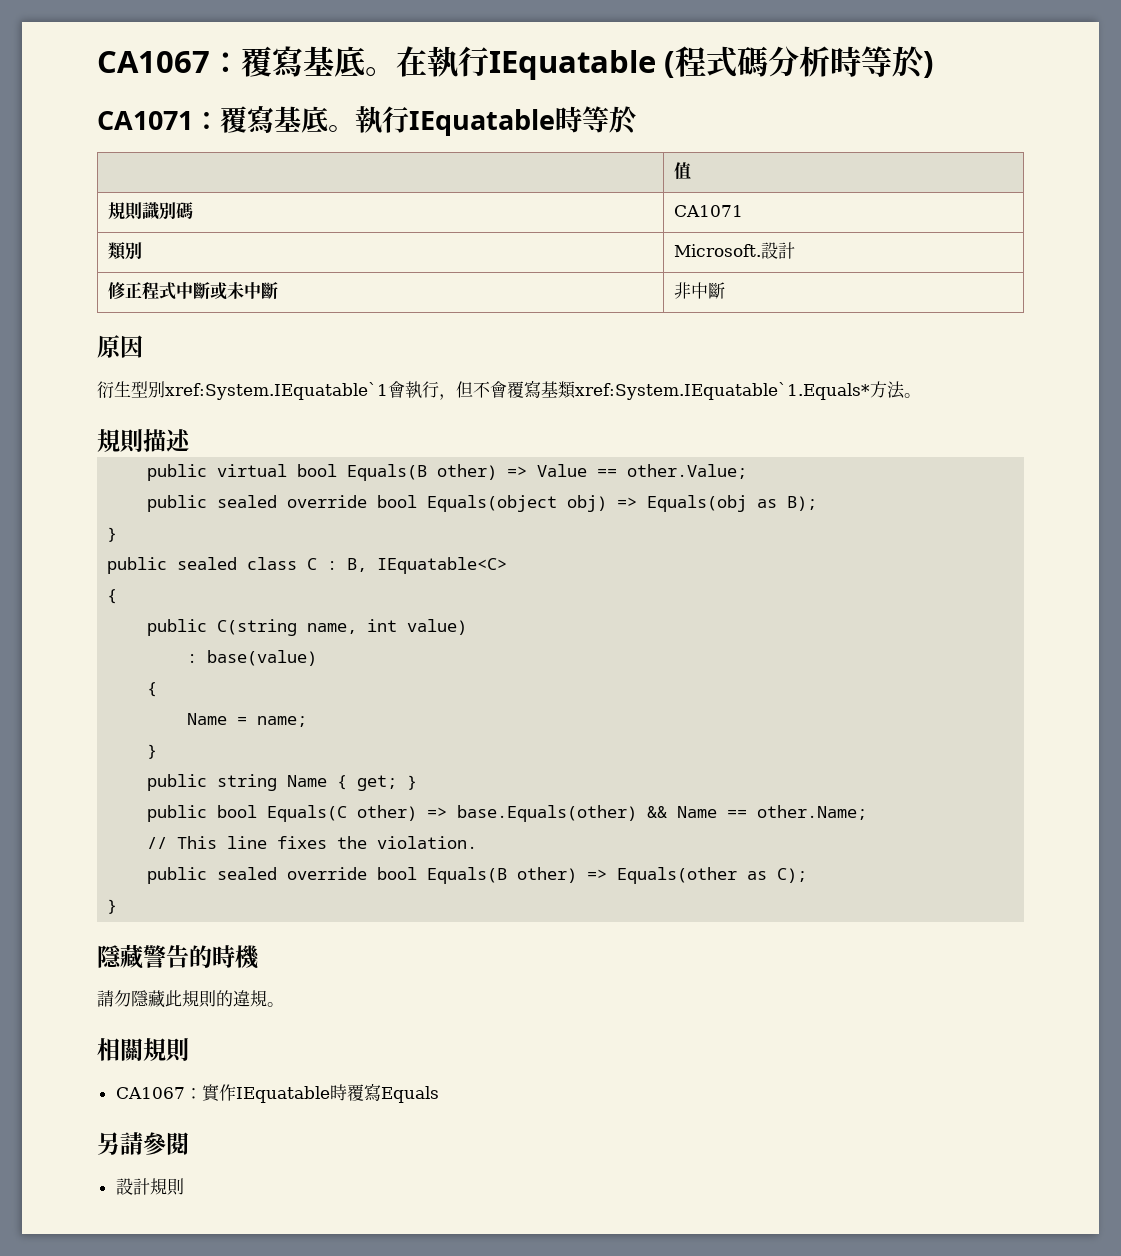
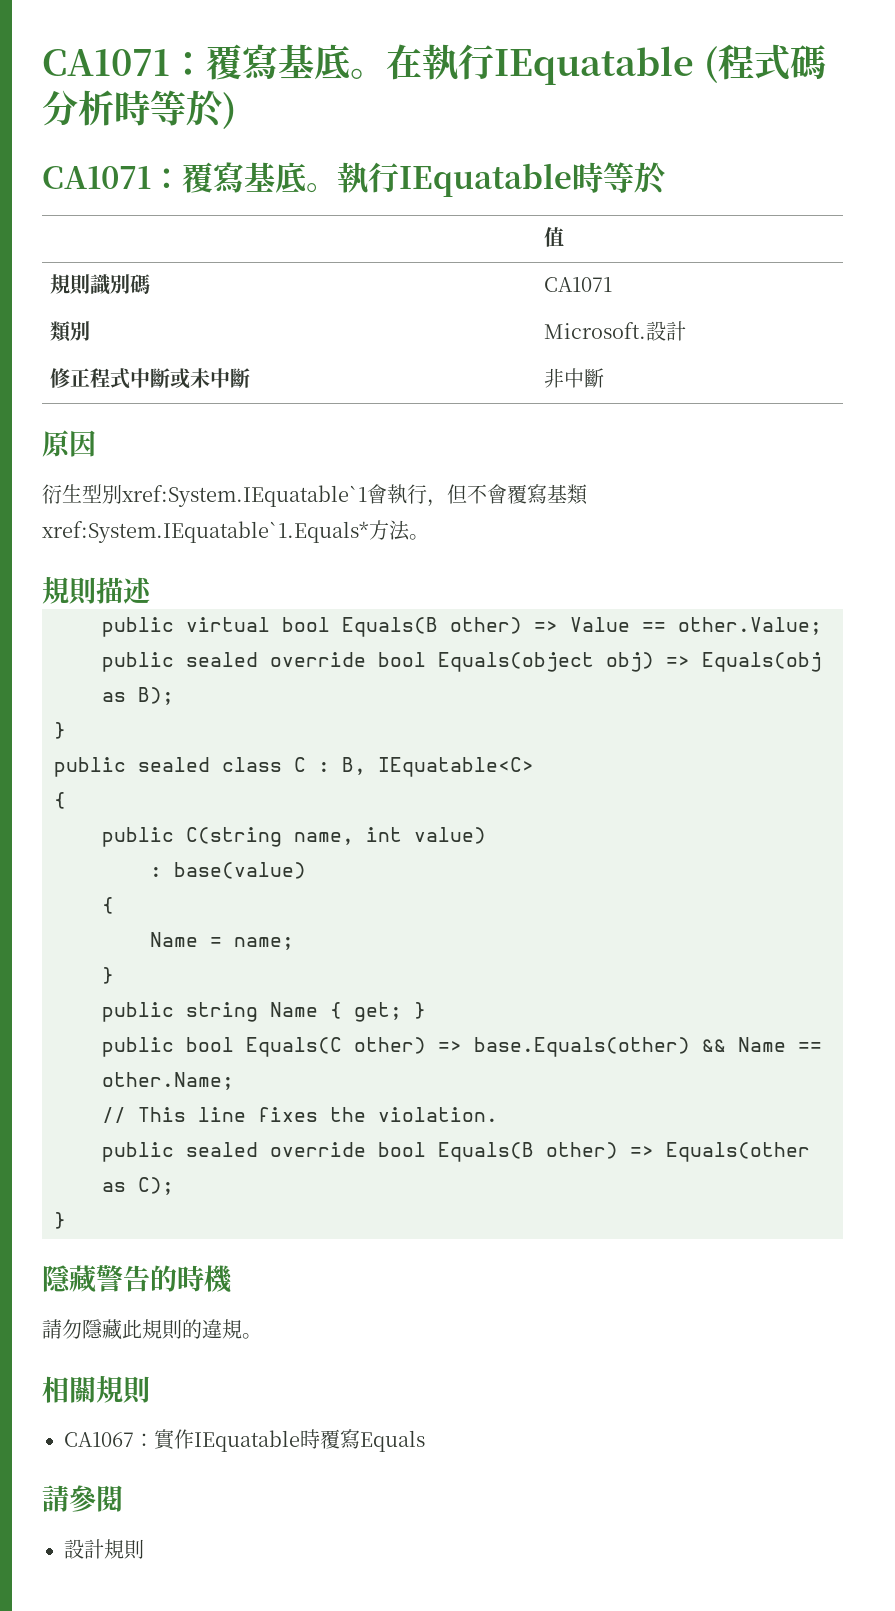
[97,51,210,73] CA1067 -> [42,49,170,76] CA1071
[97,1132,120,1155] 另 -> (425, 1441) none

